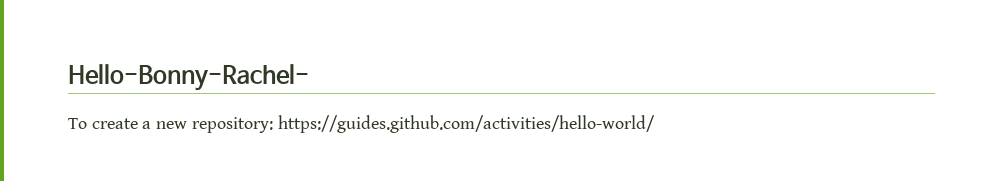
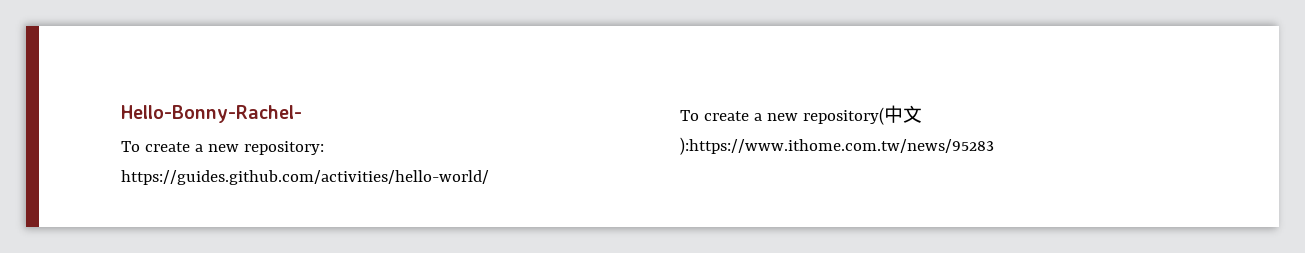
(655, 124) none -> [680,105,922,125] [680,137,994,155] // To create a new repository(中文):https://www.ithome.com.tw/news/95283

